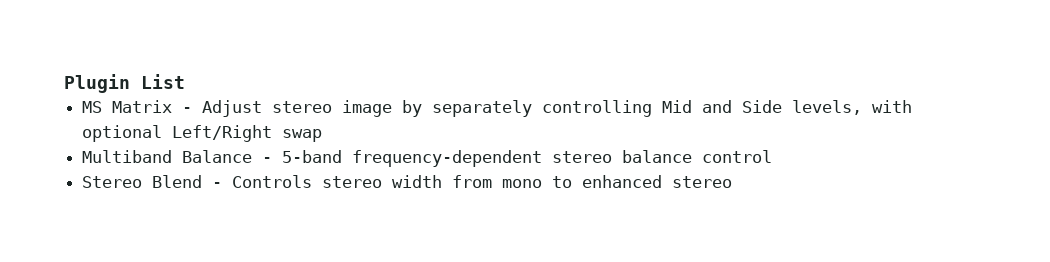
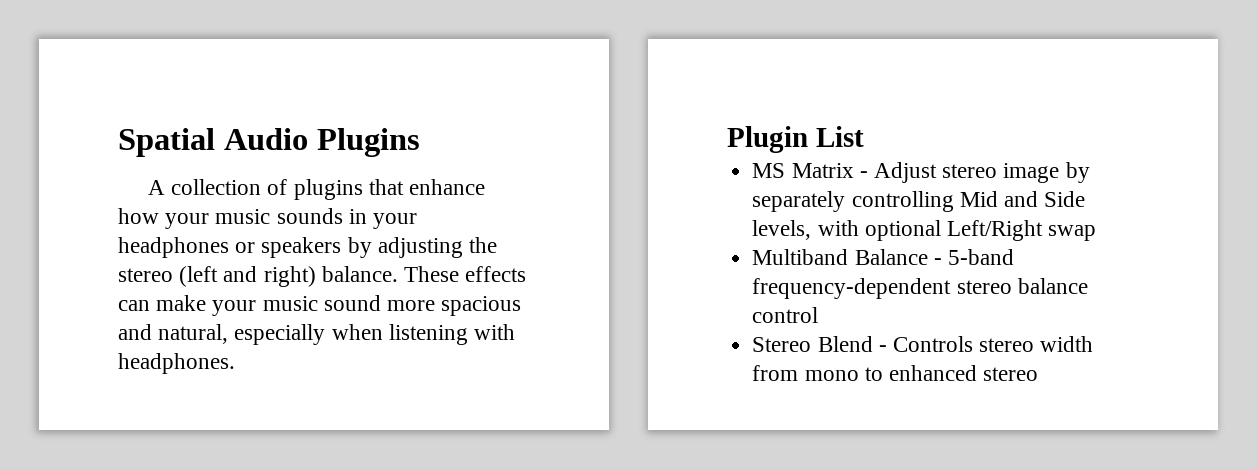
(64, 83) none -> [118,128,420,157] [148,179,486,200] [118,208,418,229] [118,237,498,258] [118,266,527,287] [118,295,522,316] [118,324,516,345] [118,353,235,374] Spatial Audio Plugins // A collection of plugins that enhance how your music sounds in your headphones or speakers by adjusting the stereo (left and right) balance. These effects can make your music sound more spacious and natural, especially when listening with headphones. //

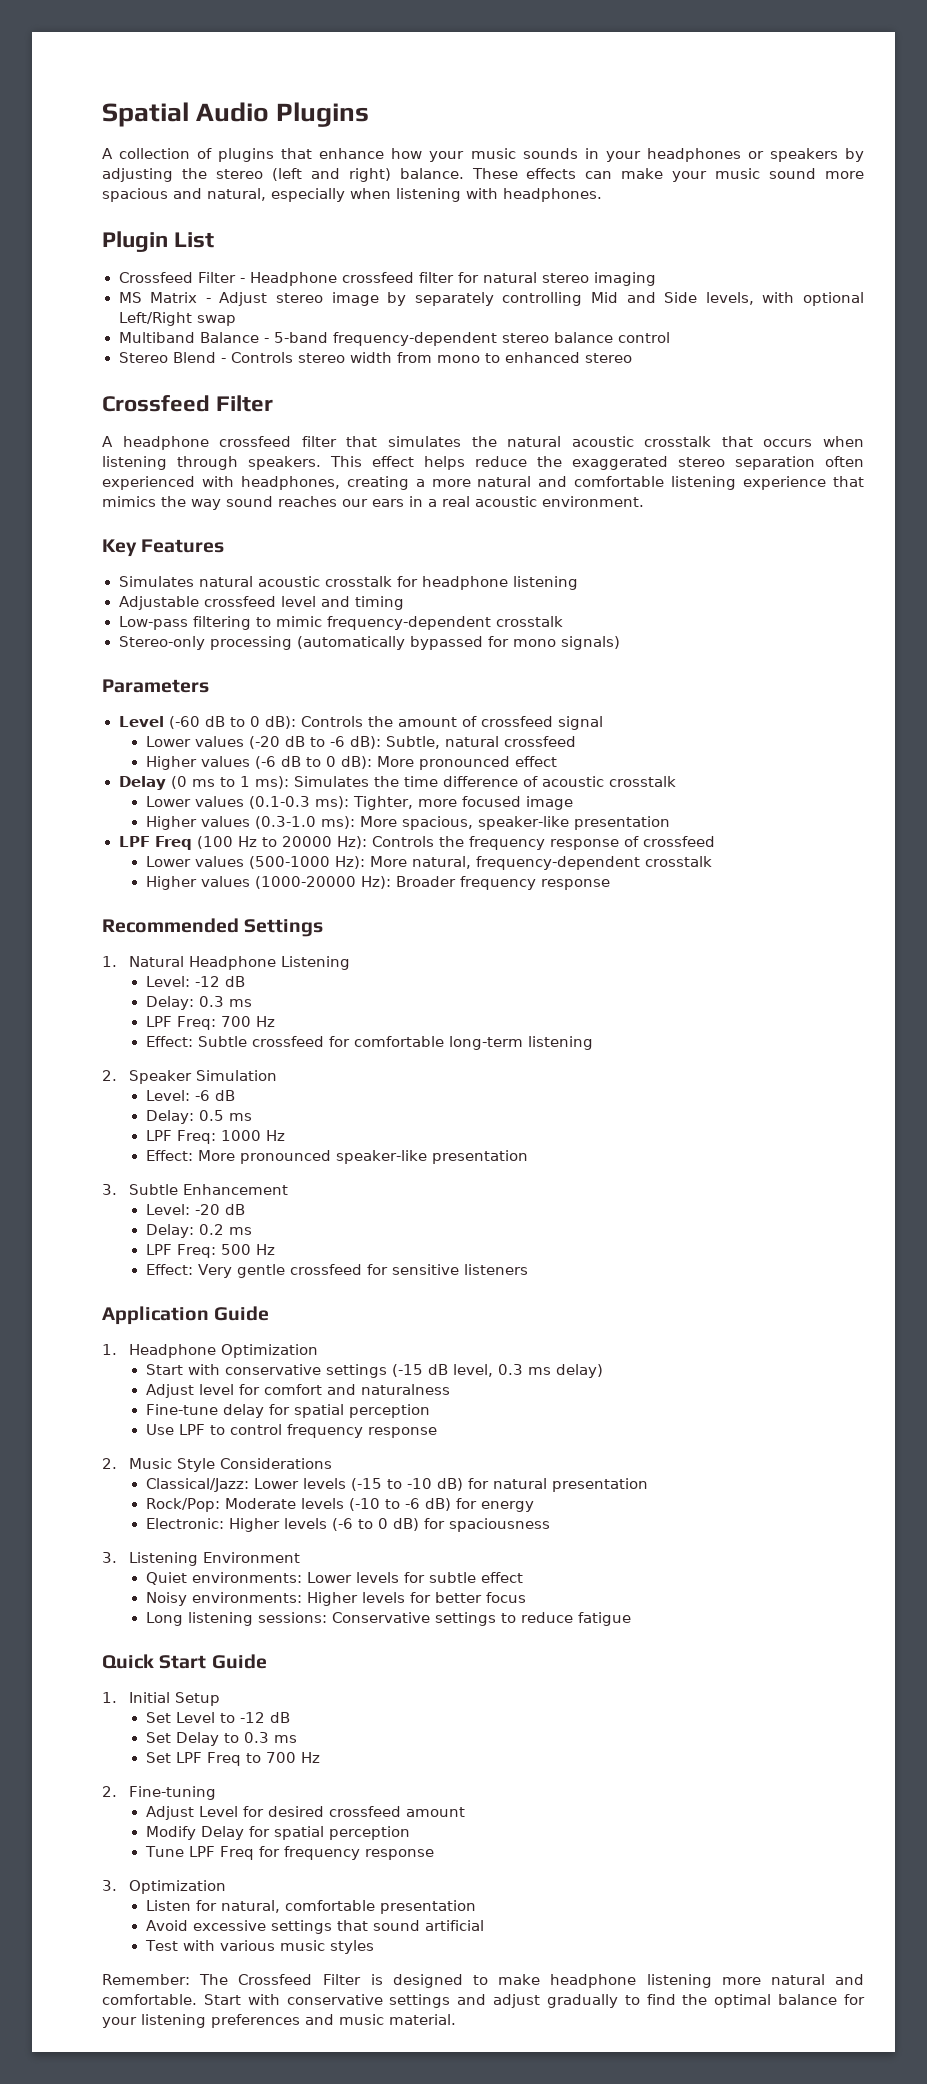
(864, 136) none -> [118,272,657,286] // Crossfeed Filter - Headphone crossfeed filter for natural stereo imaging
(1039, 374) none -> [102,395,274,412] [102,436,865,450] [102,456,864,470] [102,476,865,490] [102,496,644,510] [102,539,225,557] [118,576,578,590] [118,596,404,610] [118,616,563,630] [118,636,620,650] [102,679,209,693] [118,716,603,730] [145,736,576,749] [145,756,557,770] [118,776,676,790] [145,796,573,810] [145,816,670,830] [118,836,716,850] [145,856,712,870] [145,876,610,890] [102,918,324,937] [102,956,351,970] [145,976,245,987] [145,996,252,1010] [145,1016,275,1030] [145,1036,593,1050] [102,1070,278,1084] [145,1090,235,1101] [145,1110,252,1124] [145,1130,285,1144] [145,1150,528,1164] [102,1184,289,1195] [145,1204,245,1215] [145,1224,252,1238] [145,1244,275,1258] [145,1264,528,1278] [102,1306,270,1325] [102,1344,319,1358] [145,1364,603,1378] [145,1384,450,1398] [145,1404,430,1418] [145,1424,437,1438] [102,1458,333,1472] [145,1478,648,1492] [145,1498,534,1512] [145,1518,550,1532] [102,1552,301,1566] [145,1572,523,1585] [145,1592,526,1606] [145,1612,631,1626] [102,1654,267,1669] [102,1692,221,1706] [145,1712,290,1723] [145,1732,297,1746] [145,1752,320,1766] [102,1786,217,1800] [145,1806,465,1820] [145,1826,410,1840] [144,1846,434,1860] [102,1880,227,1894] [145,1900,476,1914] [145,1920,484,1934] [144,1940,374,1954] [102,1974,864,1988] [102,1994,865,2008] [102,2014,456,2028] // Crossfeed Filter // A headphone crossfeed filter that simulates the natural acoustic crosstalk that occurs when listening through speakers. This effect helps reduce the exaggerated stereo separation often experienced with headphones, creating a more natural and comfortable listening experience that mimics the way sound reaches our ears in a real acoustic environment. // Key Features // Simulates natural acoustic crosstalk for headphone listening // Adjustable crossfeed level and timing // Low-pass filtering to mimic frequency-dependent crosstalk // Stereo-only processing (automatically bypassed for mono signals) // Parameters // Level (-60 dB to 0 dB): Controls the amount of crossfeed signal // Lower values (-20 dB to -6 dB): Subtle, natural crossfeed // Higher values (-6 dB to 0 dB): More pronounced effect // Delay (0 ms to 1 ms): Simulates the time difference of acoustic crosstalk // Lower values (0.1-0.3 ms): Tighter, more focused image // Higher values (0.3-1.0 ms): More spacious, speaker-like presentation // LPF Freq (100 Hz to 20000 Hz): Controls the frequency response of crossfeed // Lower values (500-1000 Hz): More natural, frequency-dependent crosstalk // Higher values (1000-20000 Hz): Broader frequency response // Recommended Settings // 1. Natural Headphone Listening // Level: -12 dB // Delay: 0.3 ms // LPF Freq: 700 Hz // Effect: Subtle crossfeed for comfortable long-term listening // 2. Speaker Simulation // Level: -6 dB // Delay: 0.5 ms // LPF Freq: 1000 Hz // Effect: More pronounced speaker-like presentation // 3. Subtle Enhancement // Level: -20 dB // Delay: 0.2 ms // LPF Freq: 500 Hz // Effect: Very gentle crossfeed for sensitive listeners // Application Guide // 1. Headphone Optimization // Start with conservative settings (-15 dB level, 0.3 ms delay) // Adjust level for comfort and naturalness // Fine-tune delay for spatial perception // Use LPF to control frequency response // 2. Music Style Considerations // Classical/Jazz: Lower levels (-15 to -10 dB) for natural presentation // Rock/Pop: Moderate levels (-10 to -6 dB) for energy // Electronic: Higher levels (-6 to 0 dB) for spaciousness // 3. Listening Environment // Quiet environments: Lower levels for subtle effect // Noisy environments: Higher levels for better focus // Long listening sessions: Conservative settings to reduce fatigue // Quick Start Guide // 1. Initial Setup // Set Level to -12 dB // Set Delay to 0.3 ms // Set LPF Freq to 700 Hz // 2. Fine-tuning // Adjust Level for desired crossfeed amount // Modify Delay for spatial perception // Tune LPF Freq for frequency response // 3. Optimization // Listen for natural, comfortable presentation // Avoid excessive settings that sound artificial // Test with various music styles // Remember: The Crossfeed Filter is designed to make headphone listening more natural and comfortable. Start with conservative settings and adjust gradually to find the optimal balance for your listening preferences and music material.

